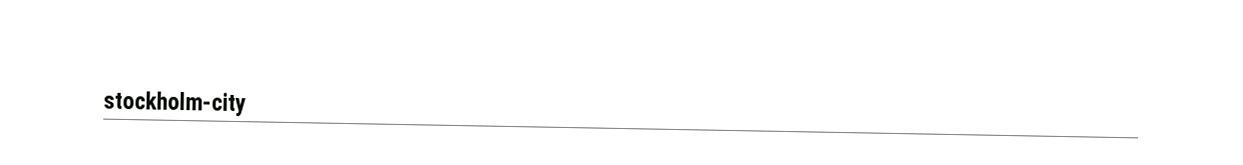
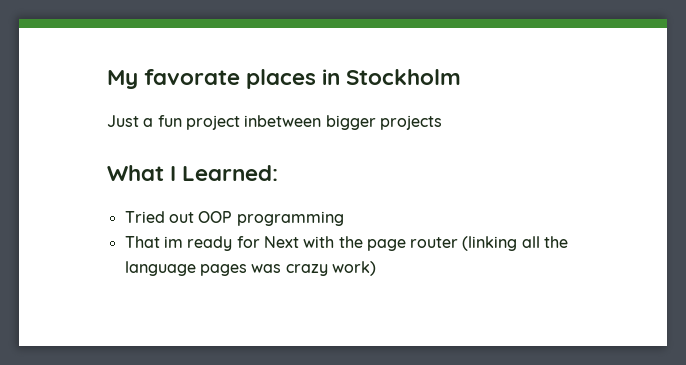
[103,90,246,117] stockholm-city -> [107,69,462,89] [107,115,442,130] [107,165,279,181] [124,211,344,226] [124,236,569,251] [124,261,376,276] My favorate places in Stockholm // Just a fun project inbetween bigger projects // What I Learned: // Tried out OOP programming // That im ready for Next with the page router (linking all the language pages was crazy work)

